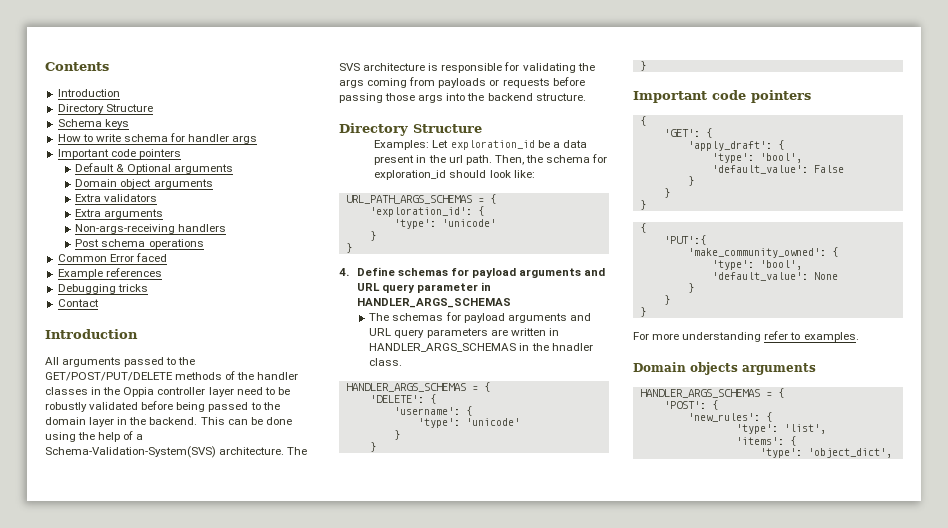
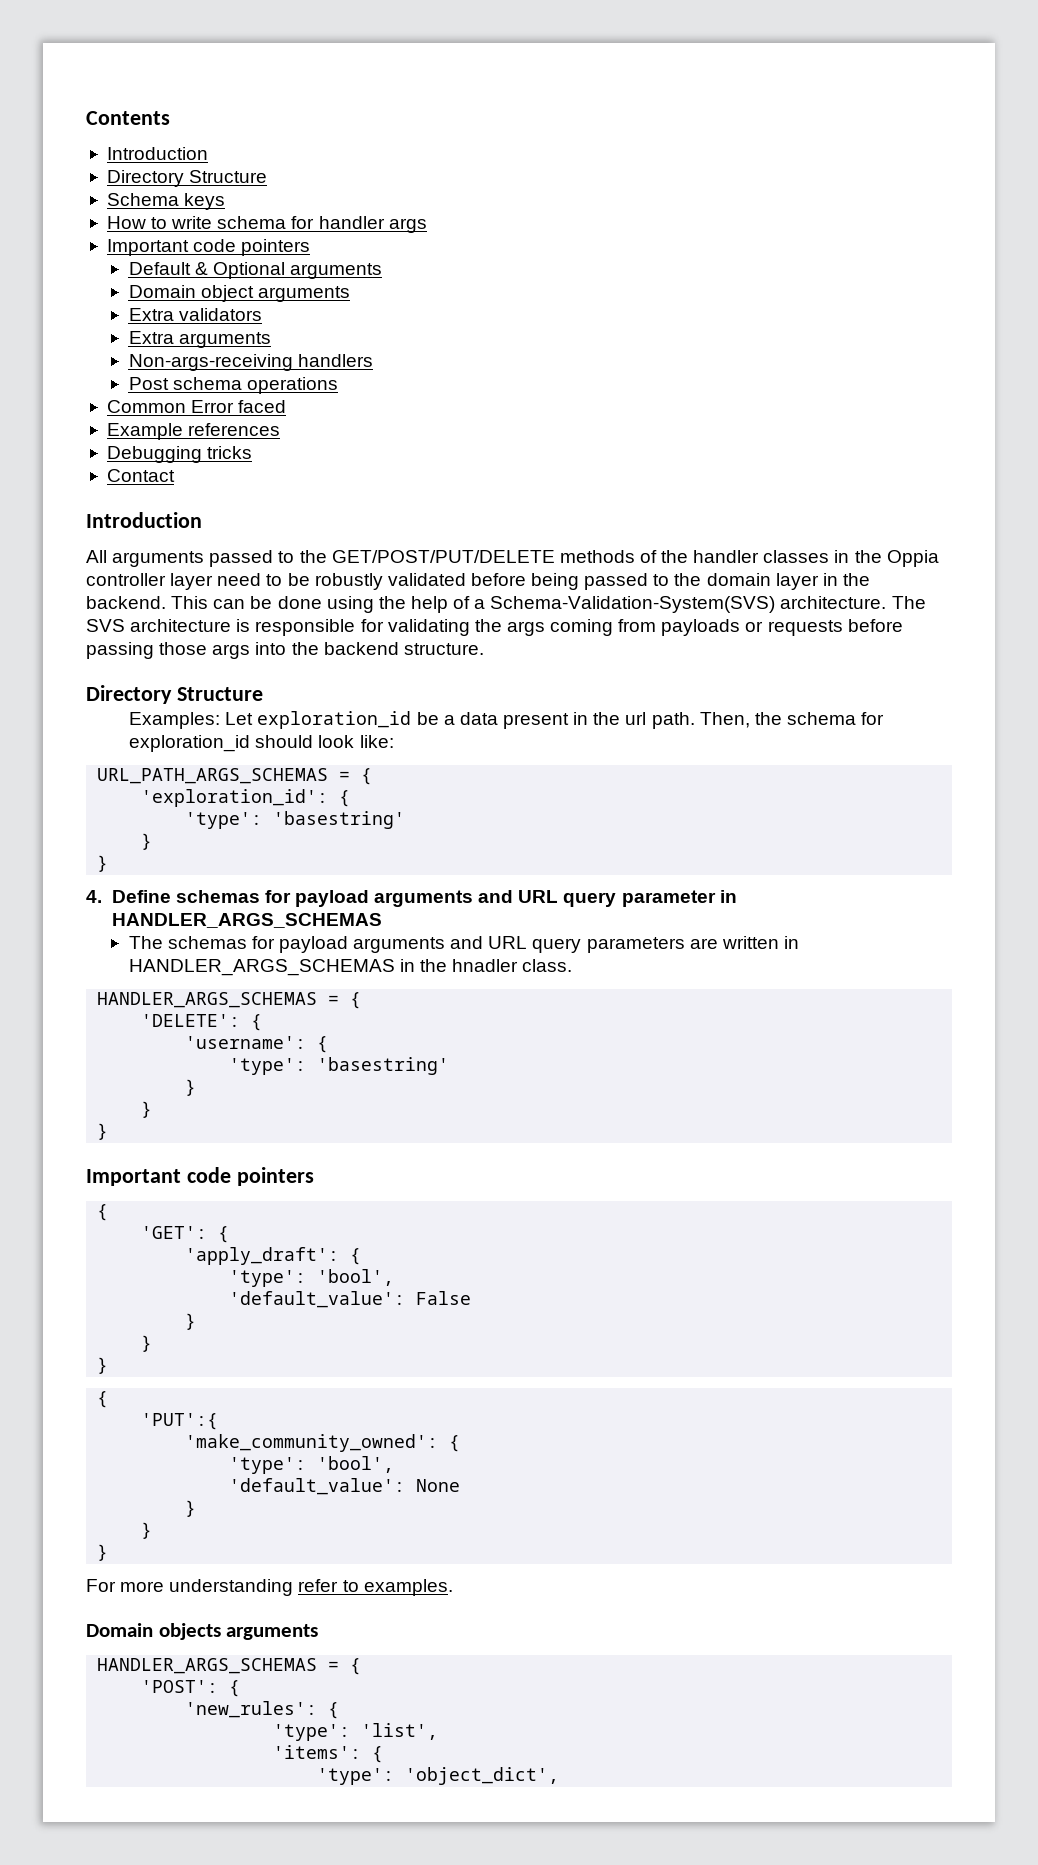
[441,219,496,227] 'unicode' -> [273,811,406,829] 'basestring'
[465,418,520,426] 'unicode' -> [317,1057,450,1075] 'basestring'

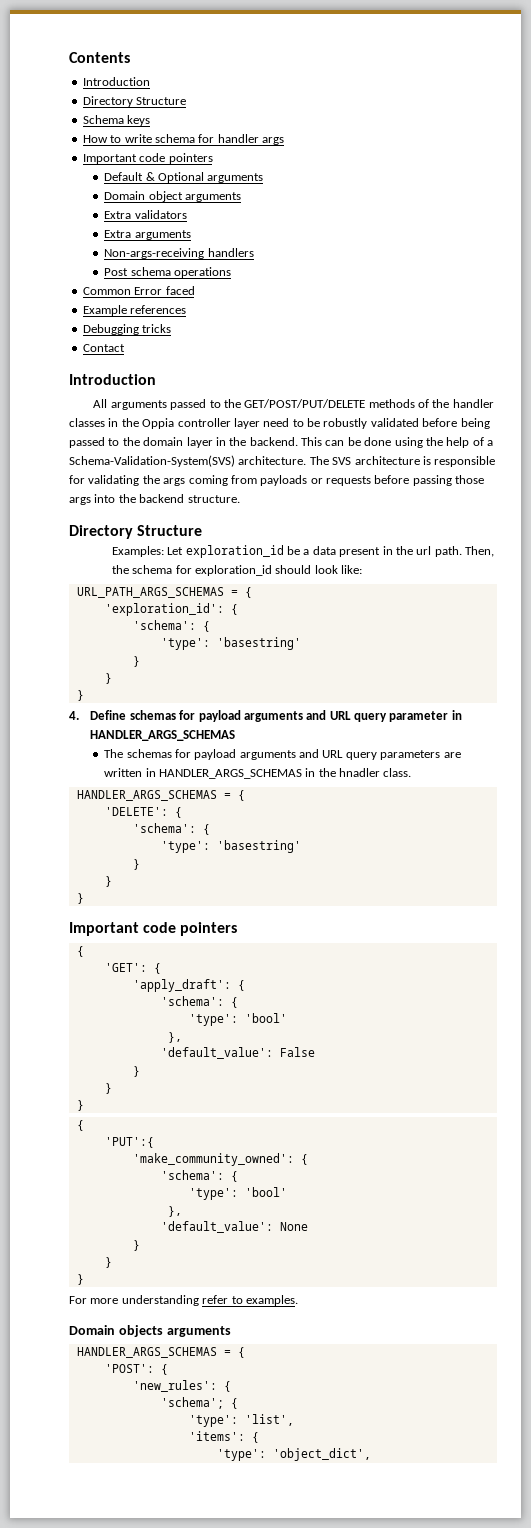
[185,811,406,829] [141,833,153,850] [97,855,109,872] // 'type': 'basestring' // } // } -> [132,620,210,632] [160,637,301,650] [132,656,140,667] [104,673,112,684] [76,690,84,701] // 'schema': { // 'type': 'basestring' // } // } // }
[185,1036,307,1049] 'username': -> [132,823,196,833] 'schema':
[229,1269,395,1287] // 'type': 'bool', -> [160,996,238,1008] [188,1013,287,1026] [167,1032,182,1043] // 'schema': { // 'type': 'bool' // },
[229,1456,395,1474] // 'type': 'bool', -> [160,1170,238,1182] [188,1187,287,1200] [167,1206,182,1217] // 'schema': { // 'type': 'bool' // },
(340, 1710) none -> [160,1397,238,1409] // 'schema'; {

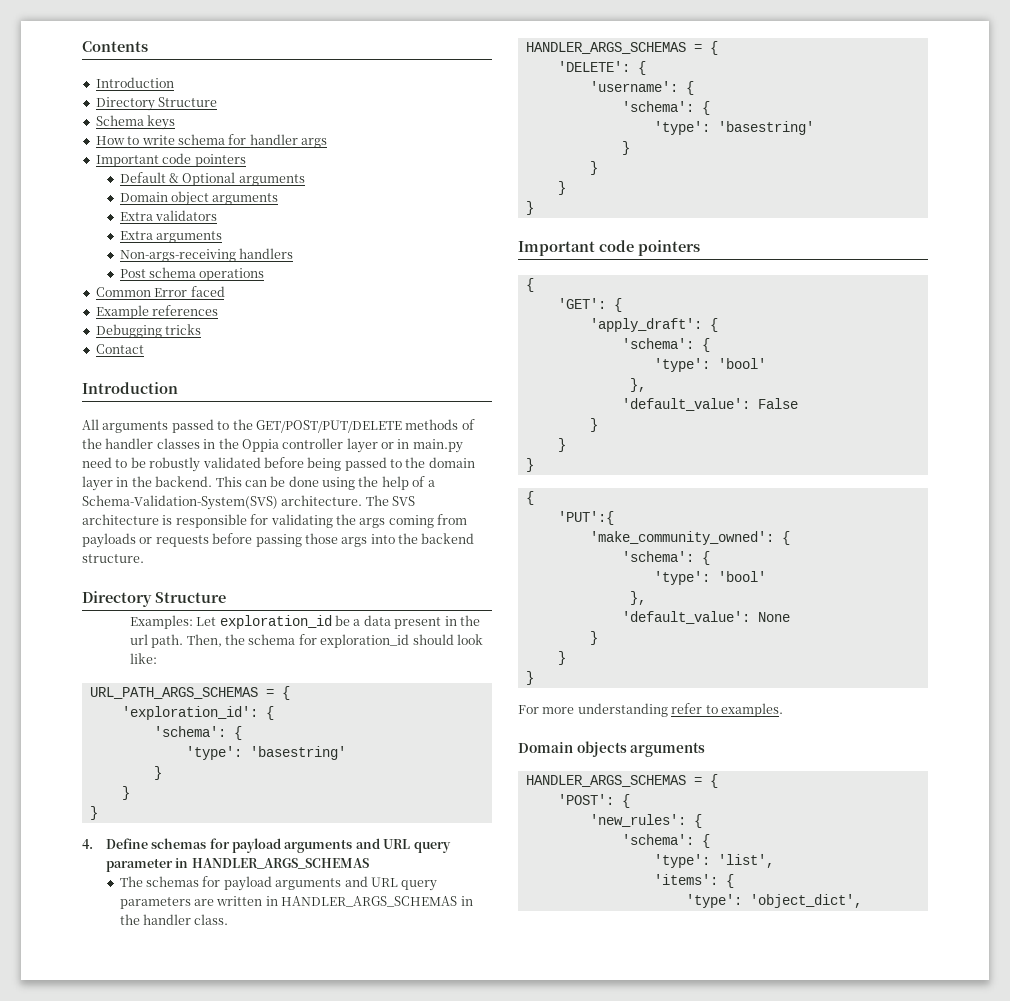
(260, 423) none -> [381,439,463,453] or in main.py
[339,768,381,777] hnadler -> [143,914,192,925] handler
[132,823,210,835] [160,840,301,853] [132,859,140,870] [104,876,112,887] [76,893,84,904] // 'schema': { // 'type': 'basestring' // } // } // } -> [589,81,694,95] [621,101,710,115] [653,121,814,135] [621,141,630,155] [589,161,598,175] [557,181,566,195] [525,201,534,215] // 'username': { // 'schema': { // 'type': 'basestring' // } // } // } // }
[160,1397,224,1409] 'schema'; -> [621,834,694,845] 'schema':

